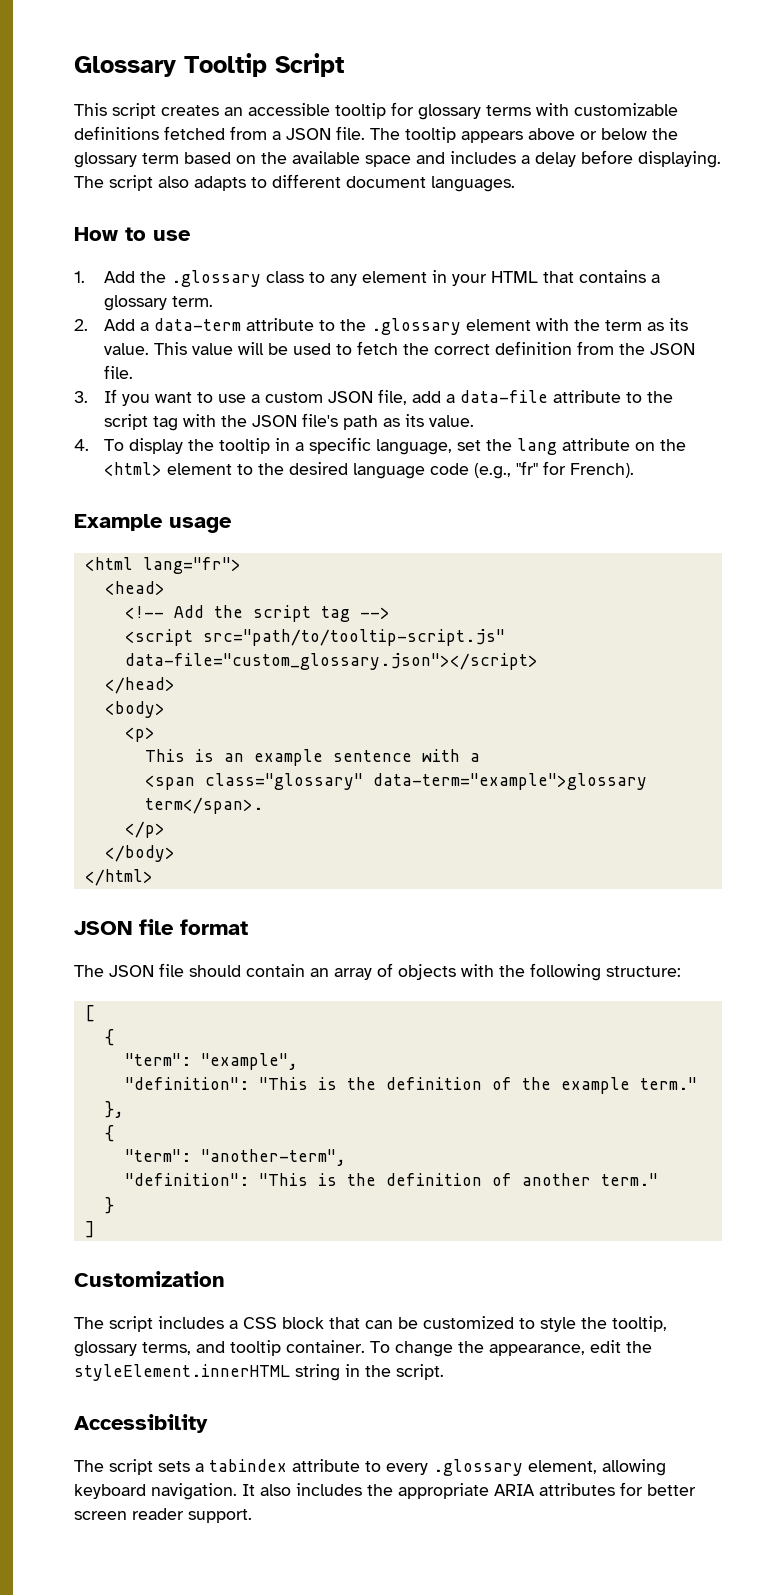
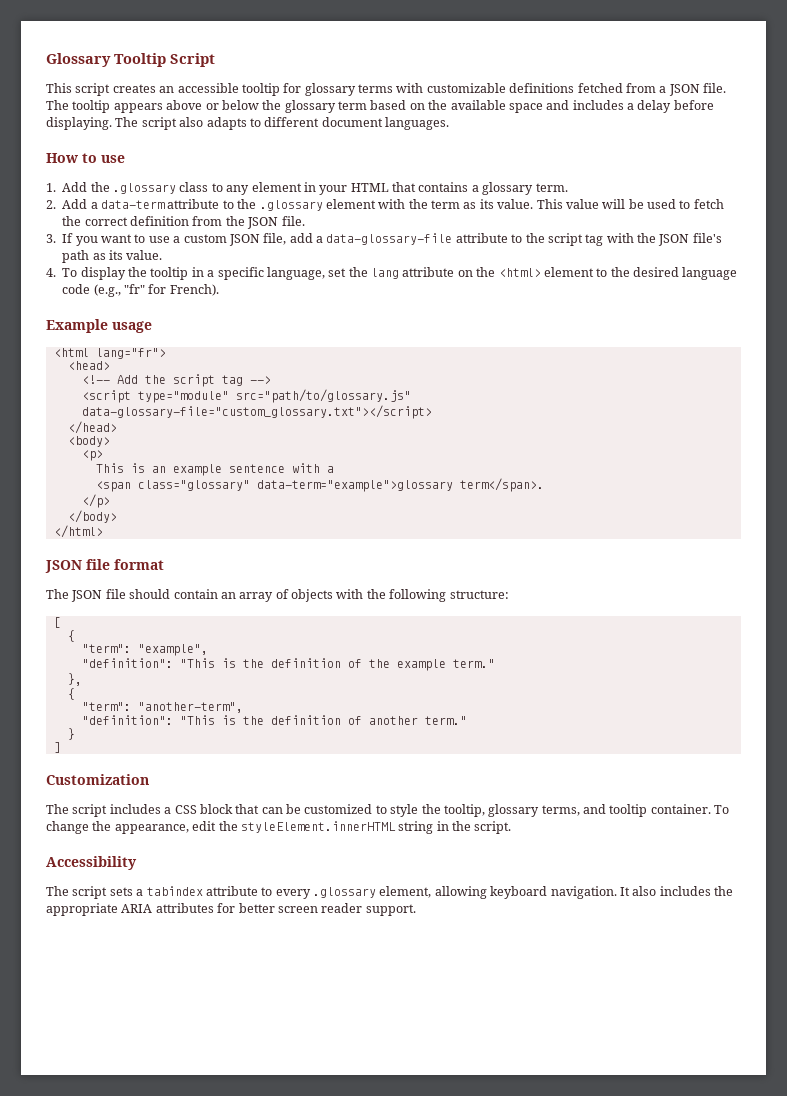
[460,390,549,403] data-file -> [326,233,453,245] data-glossary-file
[202,629,505,646] [124,653,538,670] src="path/to/tooltip-script.js" data-file="custom_glossary.json"></script> -> [137,389,411,403] [81,405,432,419] type="module" src="path/to/glossary.js" data-glossary-file="custom_glossary.txt"></script>

